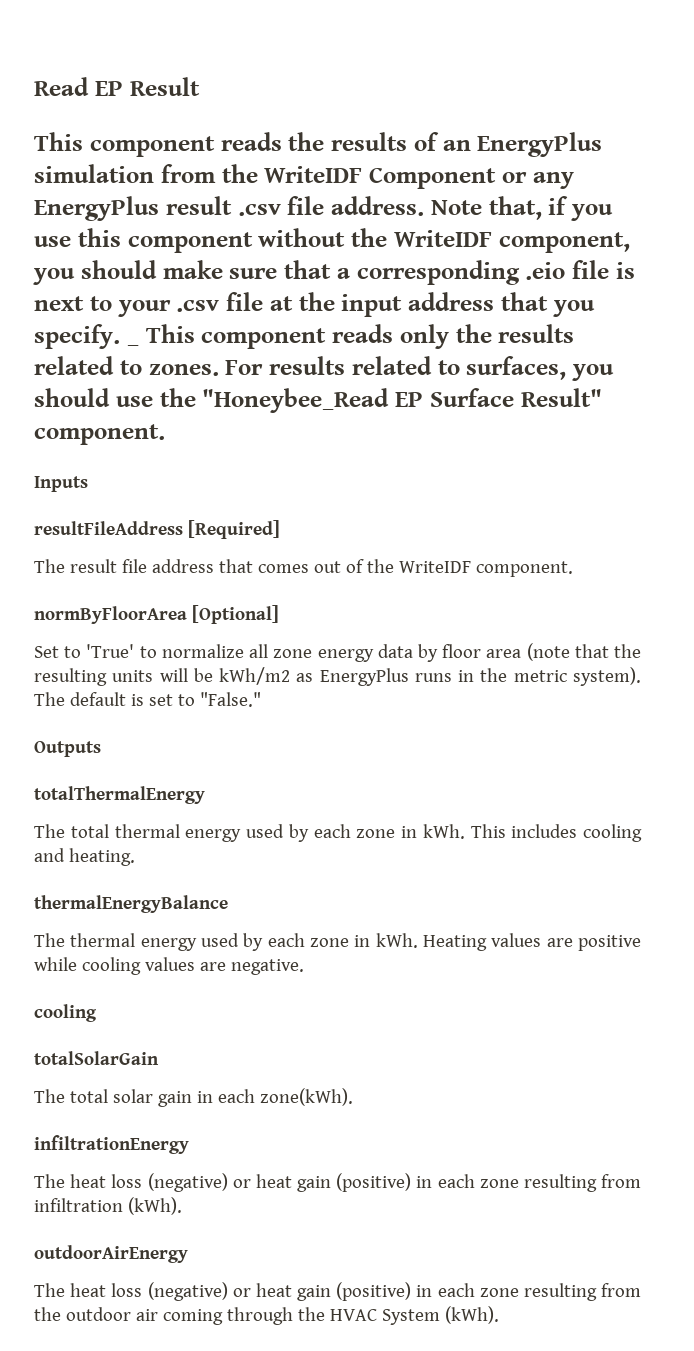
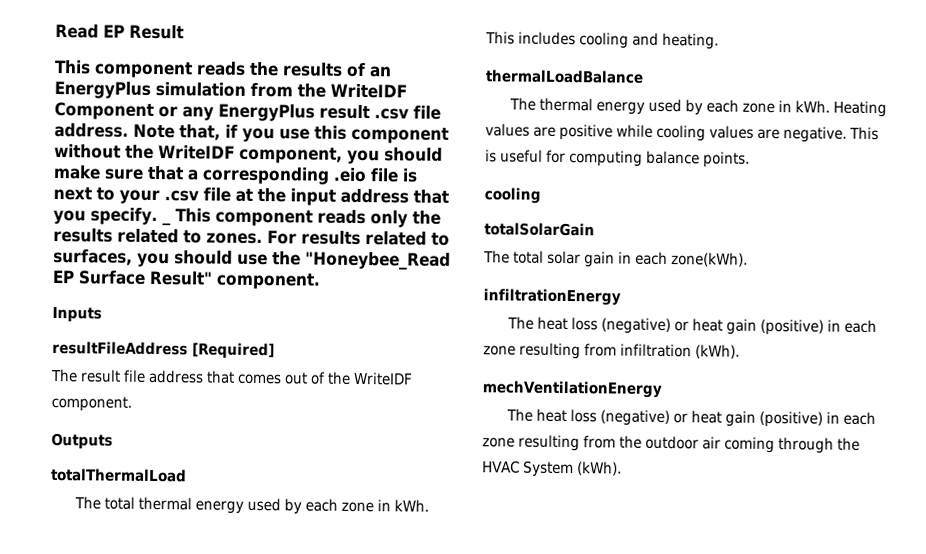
[34,605,279,624] [34,643,641,662] [34,667,641,686] [34,692,261,707] // normByFloorArea [Optional] // Set to 'True' to normalize all zone energy data by floor area (note that the resulting units will be kWh/m2 as EnergyPlus runs in the metric system). The default is set to "False." -> (132, 403) none
[34,786,205,804] totalThermalEnergy -> [50,467,187,483] totalThermalLoad
[34,895,228,913] thermalEnergyBalance -> [485,69,644,84] thermalLoadBalance
(304, 967) none -> [849,126,880,141] [485,149,751,168] This is useful for computing balance points.
[34,1245,188,1263] outdoorAirEnergy -> [482,380,662,398] mechVentilationEnergy

